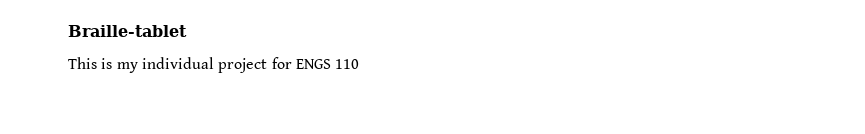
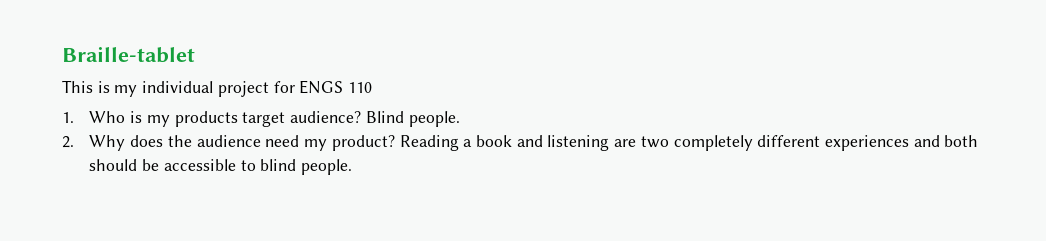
(360, 64) none -> [62,111,460,127] [62,135,979,151] [89,159,353,175] // 1. Who is my products target audience? Blind people. // 2. Why does the audience need my product? Reading a book and listening are two completely different experiences and both should be accessible to blind people.

